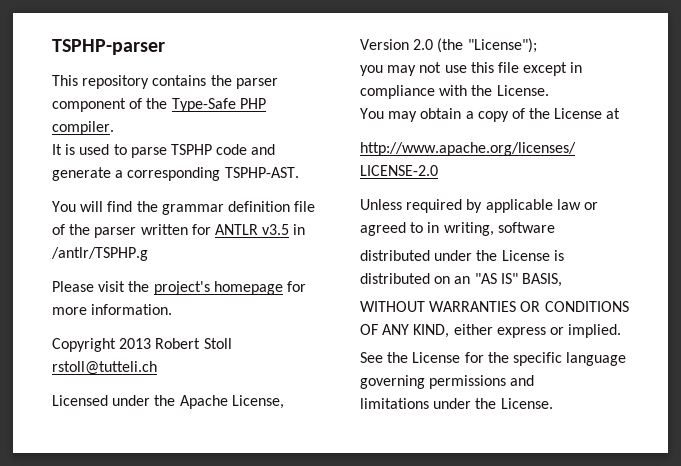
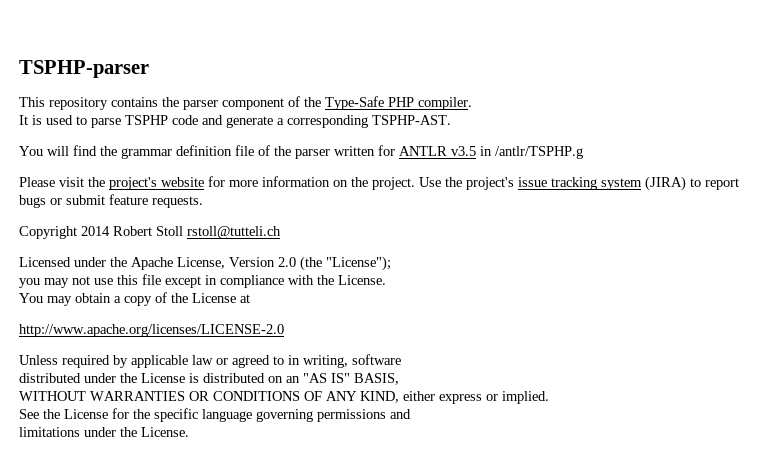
[213,281,283,295] homepage -> [161,177,204,187] website
[91,304,173,315] information. -> [262,176,739,191] [19,194,203,208] information on the project. Use the project's issue tracking system (JIRA) to report bugs or submit feature requests.
[119,338,152,349] 2013 -> [81,226,110,236] 2014

